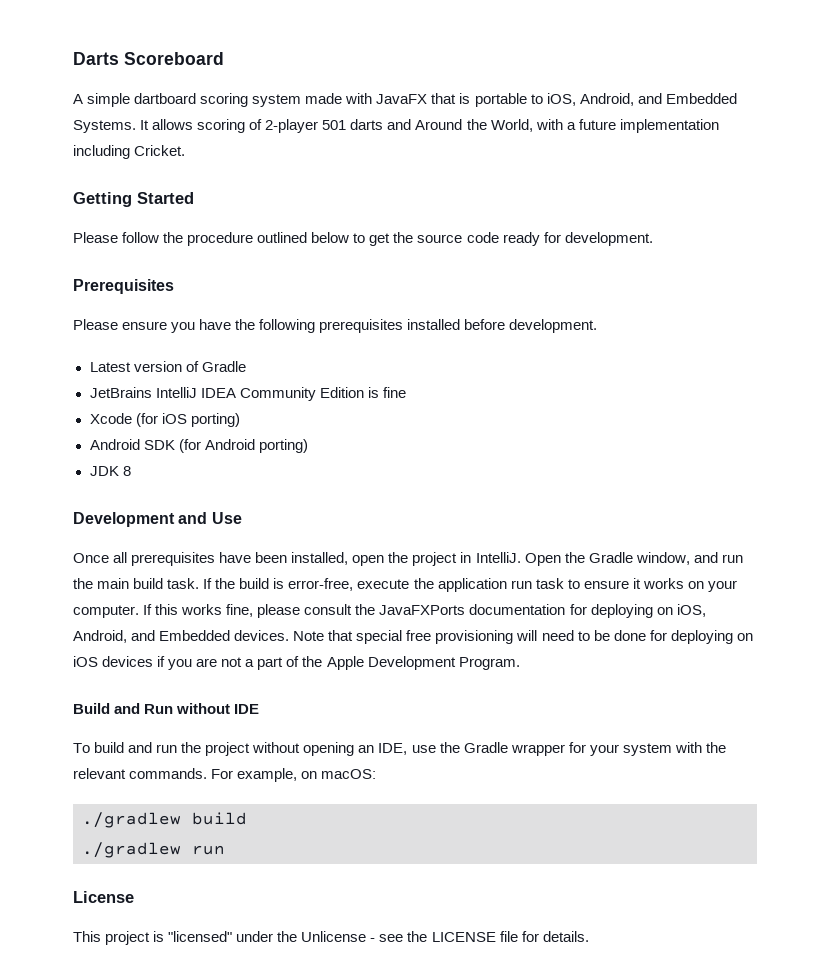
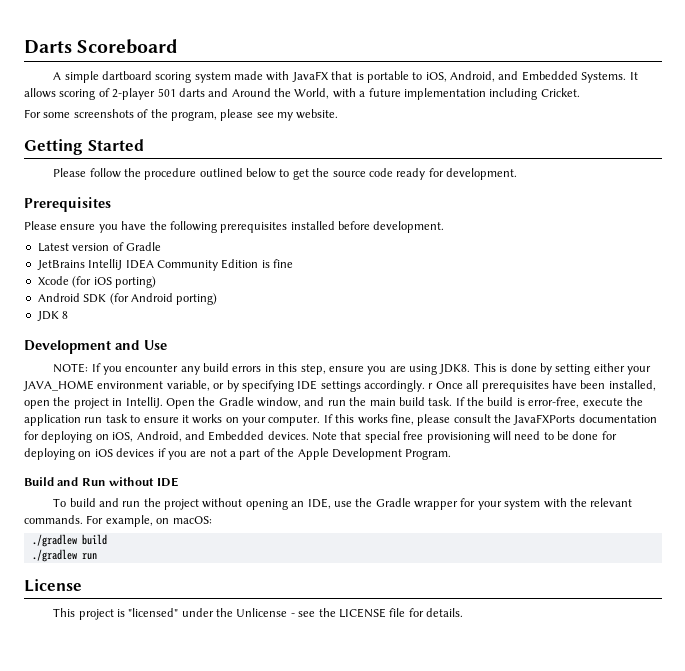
(186, 150) none -> [24,109,339,121] // For some screenshots of the program, please see my website.
(242, 518) none -> [53,363,652,375] [23,380,434,392] NOTE: If you encounter any build errors in this step, ensure you are using JDK8. This is done by setting either your JAVA_HOME environment variable, or by specifying IDE settings accordingly. r

